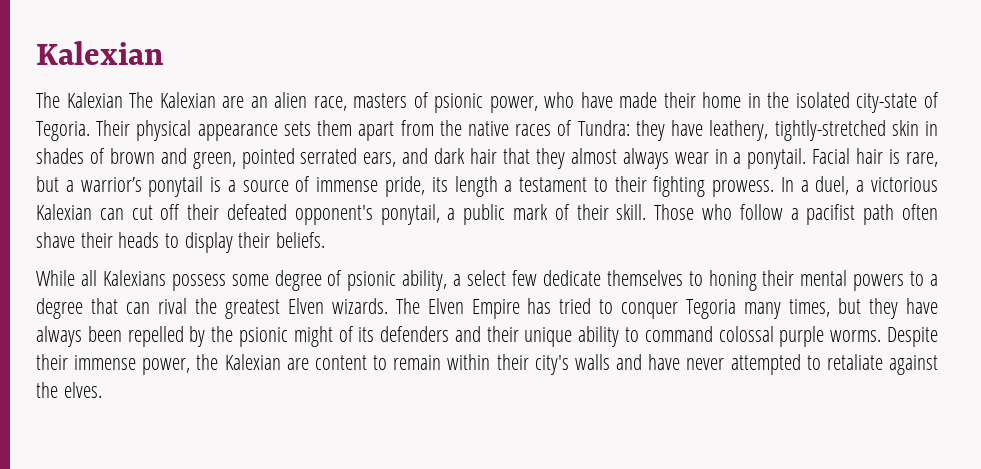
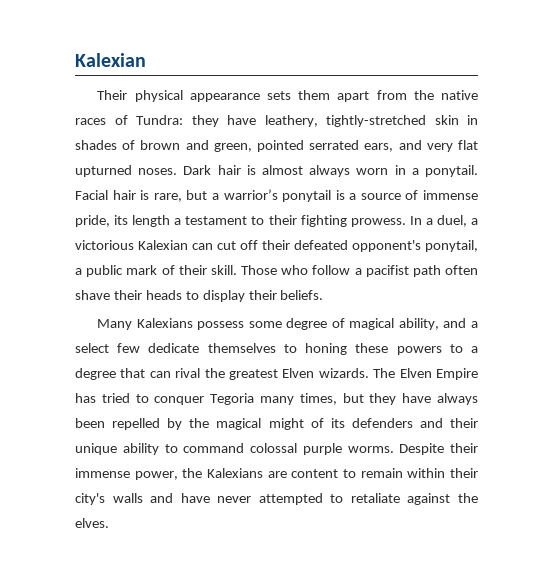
[36,92,939,113] [36,121,90,141] The Kalexian The Kalexian are an alien race, masters of psionic power, who have made their home in the isolated city-state of Tegoria. -> (146, 60) none
[434,148,565,169] dark hair that they -> [426,140,478,152] [75,165,256,177] very flat upturned noses. Dark hair is
[674,152,709,164] wear -> [356,168,389,175] worn
[36,270,97,286] While all -> [97,319,133,330] Many
[347,270,448,291] psionic ability, -> [349,318,467,330] magical ability, and
[762,270,848,286] their mental -> [355,343,389,353] these
[238,327,288,347] psionic -> [216,418,262,430] magical
[224,354,281,370] Kalexian -> [207,468,263,478] Kalexians

